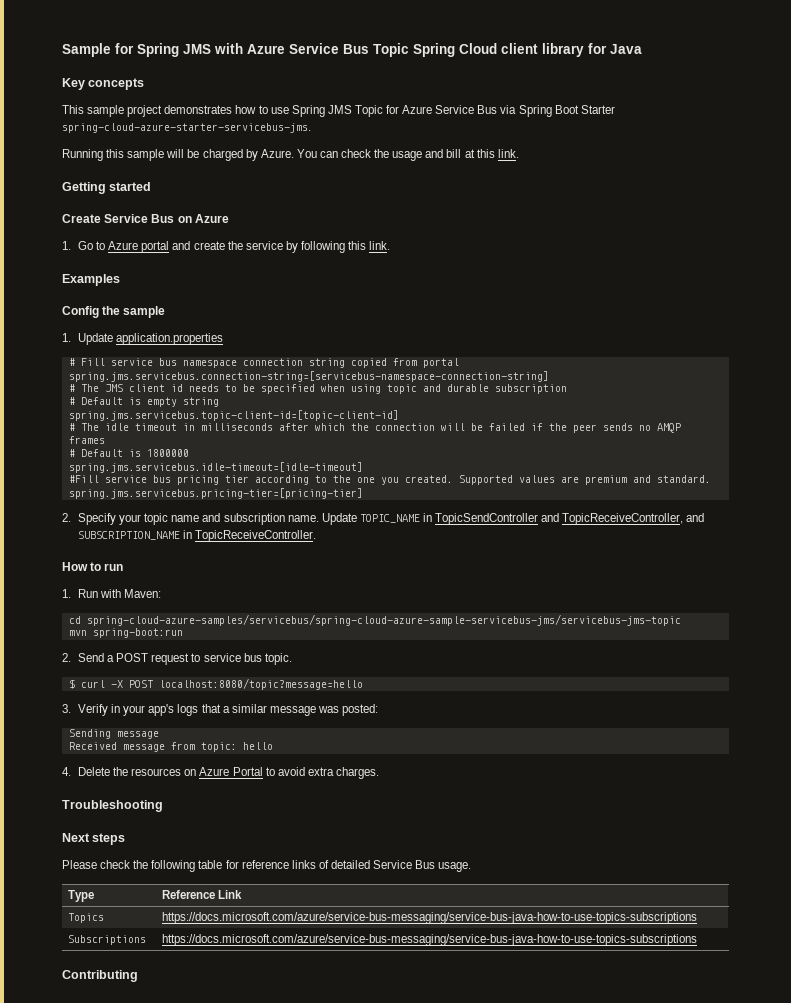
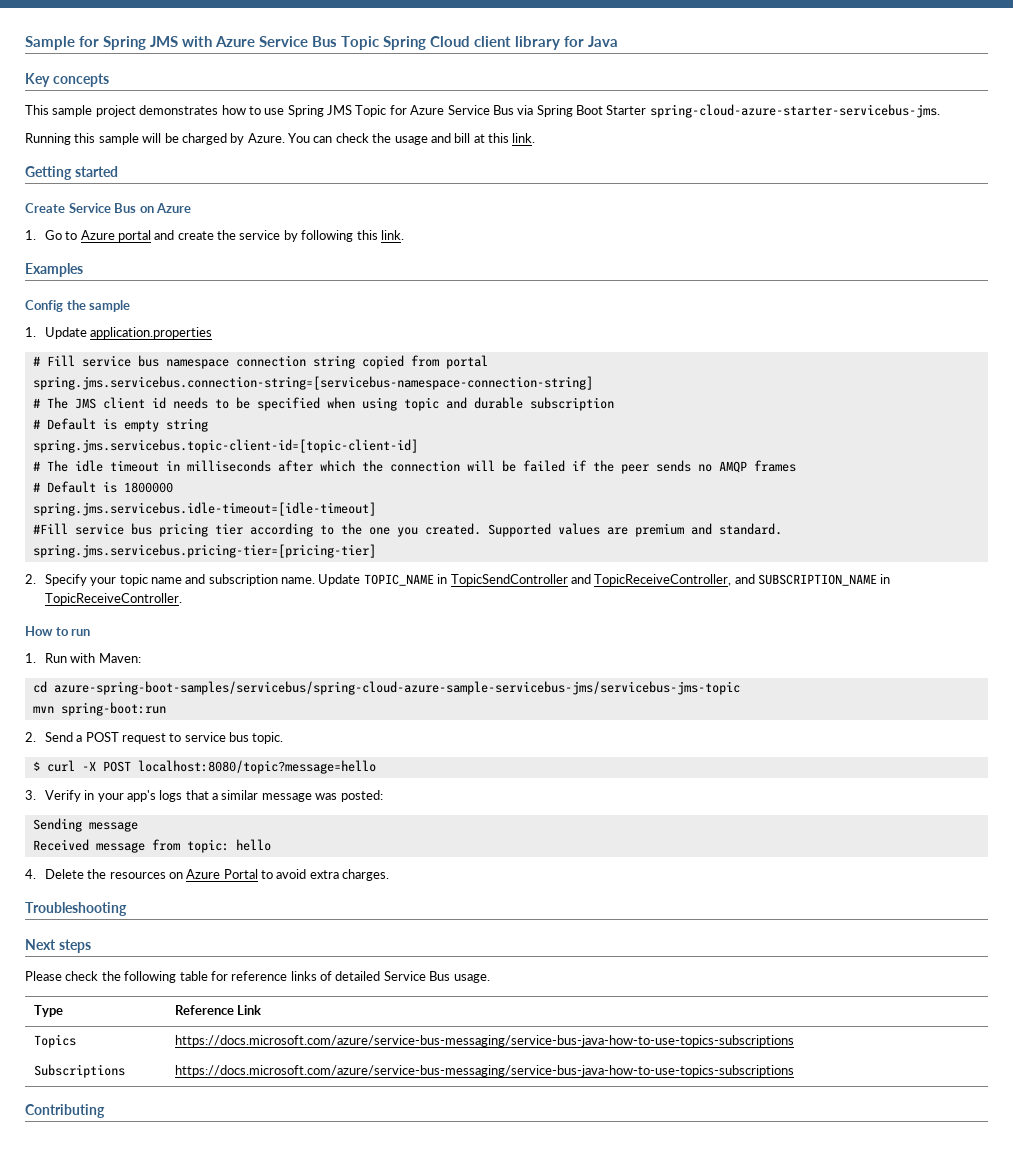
[86,614,681,626] spring-cloud-azure-samples/servicebus/spring-cloud-azure-sample-servicebus-jms/servicebus-jms-topic -> [53,681,740,695] azure-spring-boot-samples/servicebus/spring-cloud-azure-sample-servicebus-jms/servicebus-jms-topic

